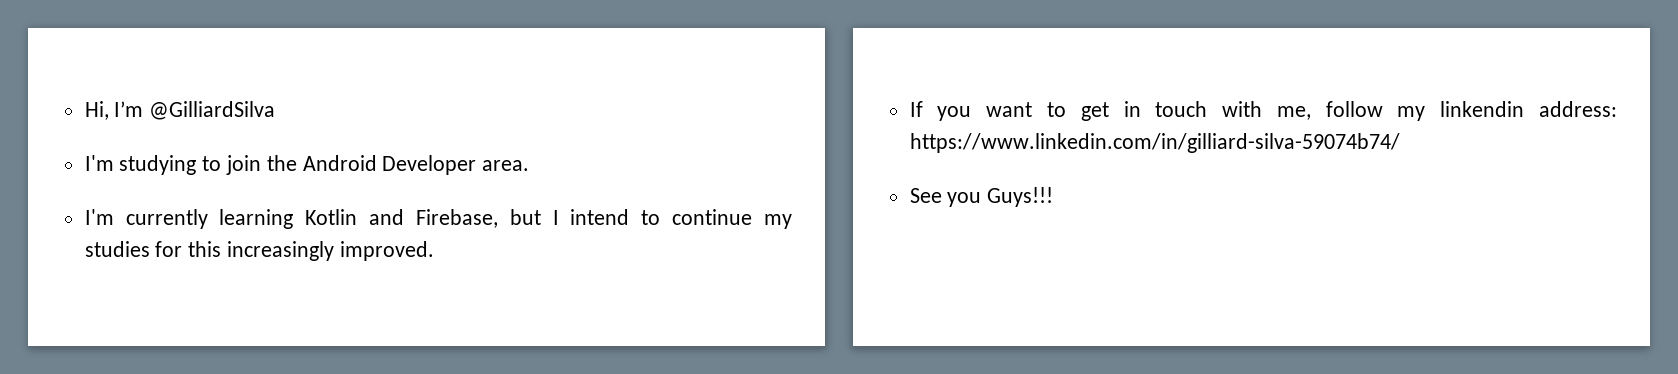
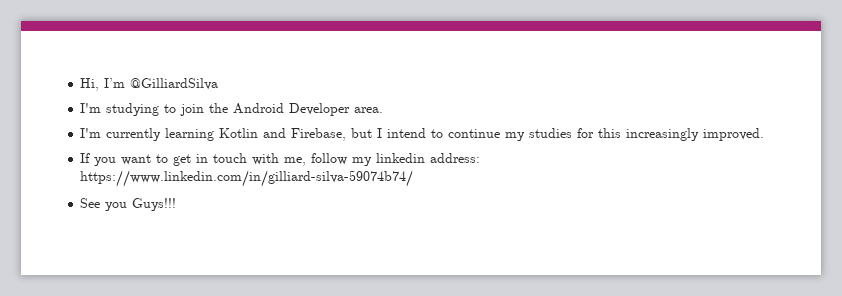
[1440,101,1525,117] linkendin -> [376,153,426,163] linkedin

